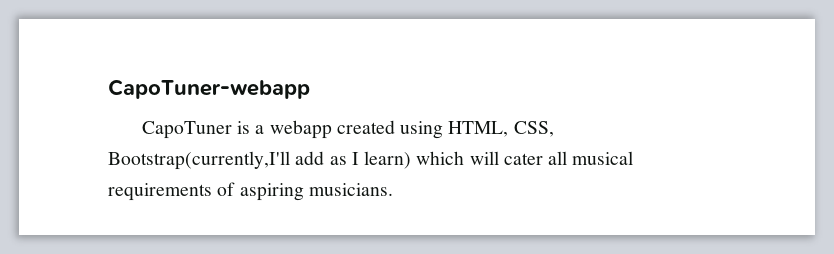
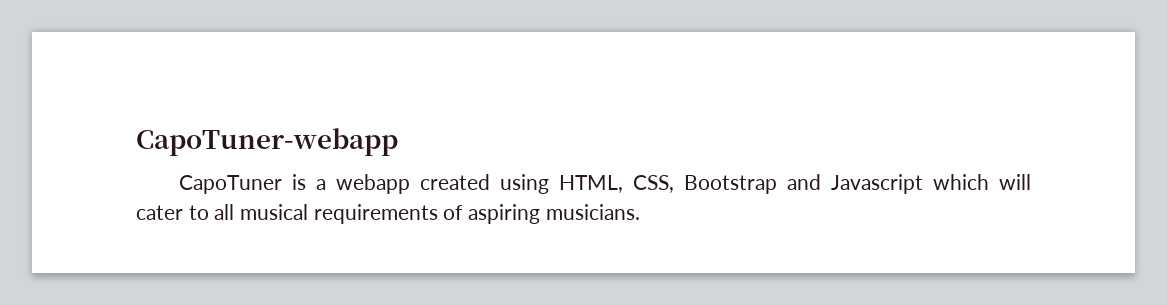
[108,151,412,170] Bootstrap(currently,I'll add as I learn) -> [684,174,924,194] Bootstrap and Javascript
(543, 159) none -> [188,205,209,220] to

